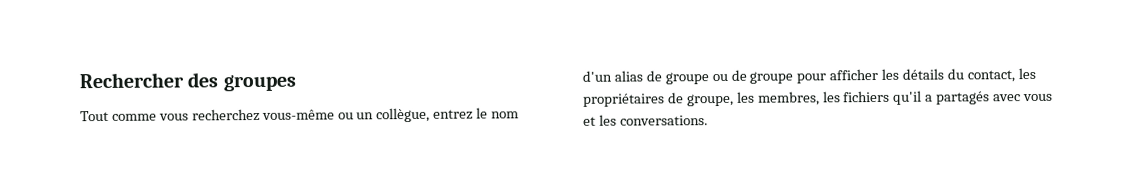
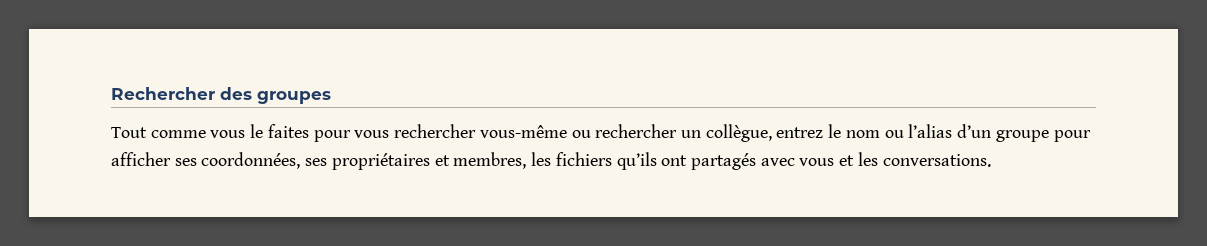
[191,108,260,122] recherchez -> [250,124,477,142] le faites pour vous rechercher
(354, 116) none -> [595,124,678,138] rechercher
[582,67,1036,85] [583,91,755,107] d'un alias de groupe ou de groupe pour afficher les détails du contact, les propriétaires de groupe, les -> [884,124,1091,142] [111,152,450,170] ou l’alias d’un groupe pour afficher ses coordonnées, ses propriétaires et
[893,90,934,105] qu'il a -> [616,152,688,170] qu’ils ont

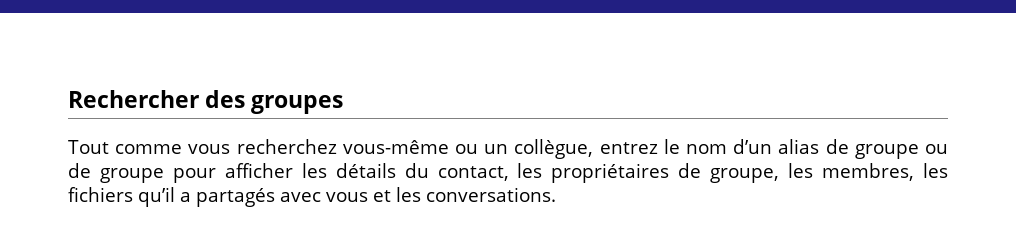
[250,124,477,142] le faites pour vous rechercher -> [236,139,337,154] recherchez
[595,124,678,138] rechercher -> (478, 149) none
[884,124,1091,142] [111,152,450,170] ou l’alias d’un groupe pour afficher ses coordonnées, ses propriétaires et -> [733,139,949,159] [68,163,814,183] d’un alias de groupe ou de groupe pour afficher les détails du contact, les propriétaires de groupe, les
[616,152,688,170] qu’ils ont -> [138,187,191,207] qu’il a

